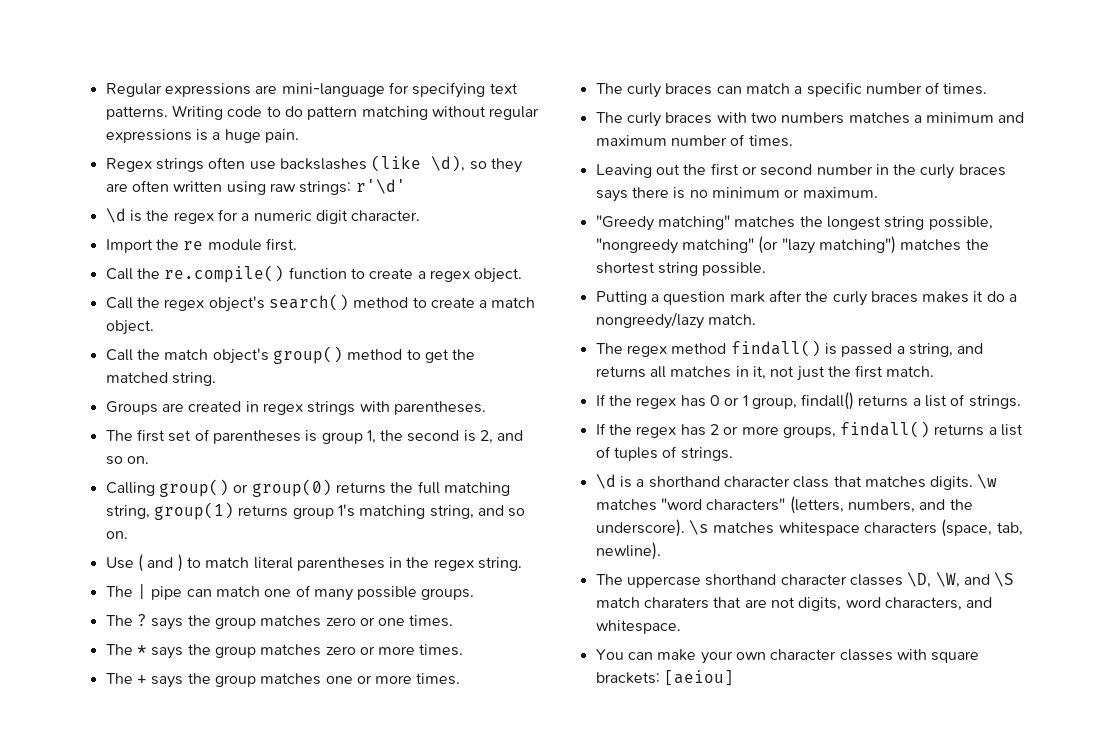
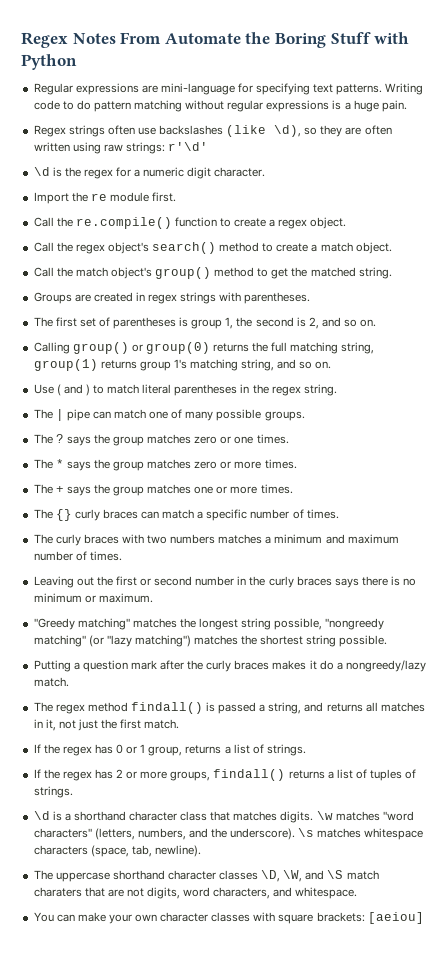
(105, 90) none -> [21,32,410,48] [21,54,77,70] Regex Notes From Automate the Boring Stuff with Python //
(623, 88) none -> [55,509,72,521] {}
[801,392,855,410] findall() -> (183, 751) none

